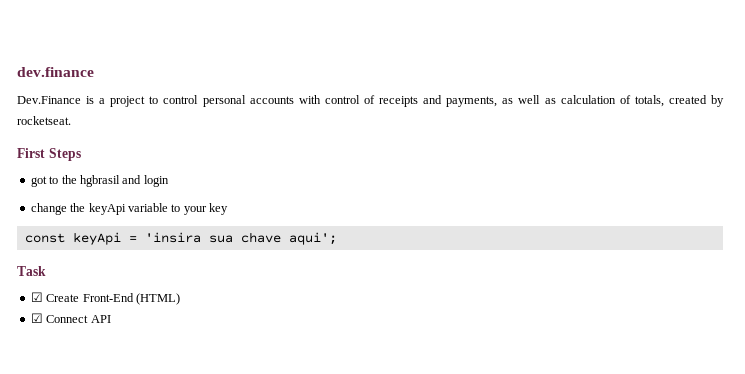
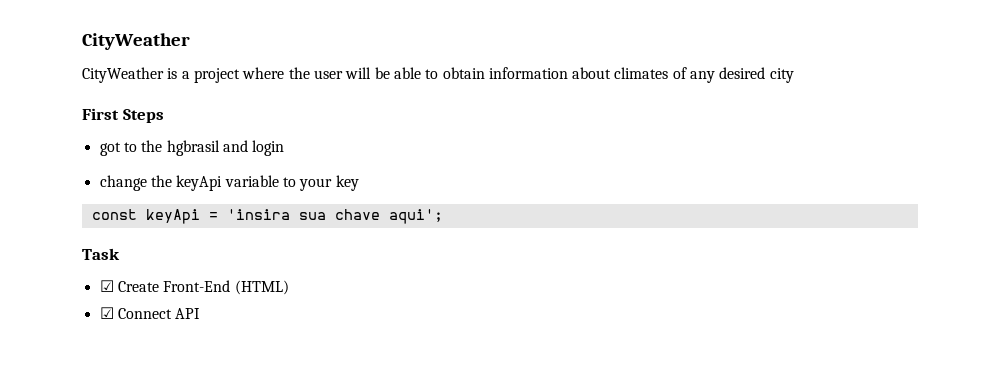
[17,67,94,77] [17,96,81,104] dev.finance // Dev.Finance -> [82,33,190,50] [82,67,164,83] CityWeather // CityWeather
[149,95,724,107] [17,116,71,125] to control personal accounts with control of receipts and payments, as well as calculation of totals, created by rocketseat. -> [242,67,794,83] where the user will be able to obtain information about climates of any desired city

